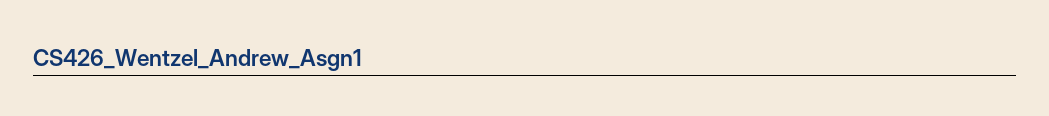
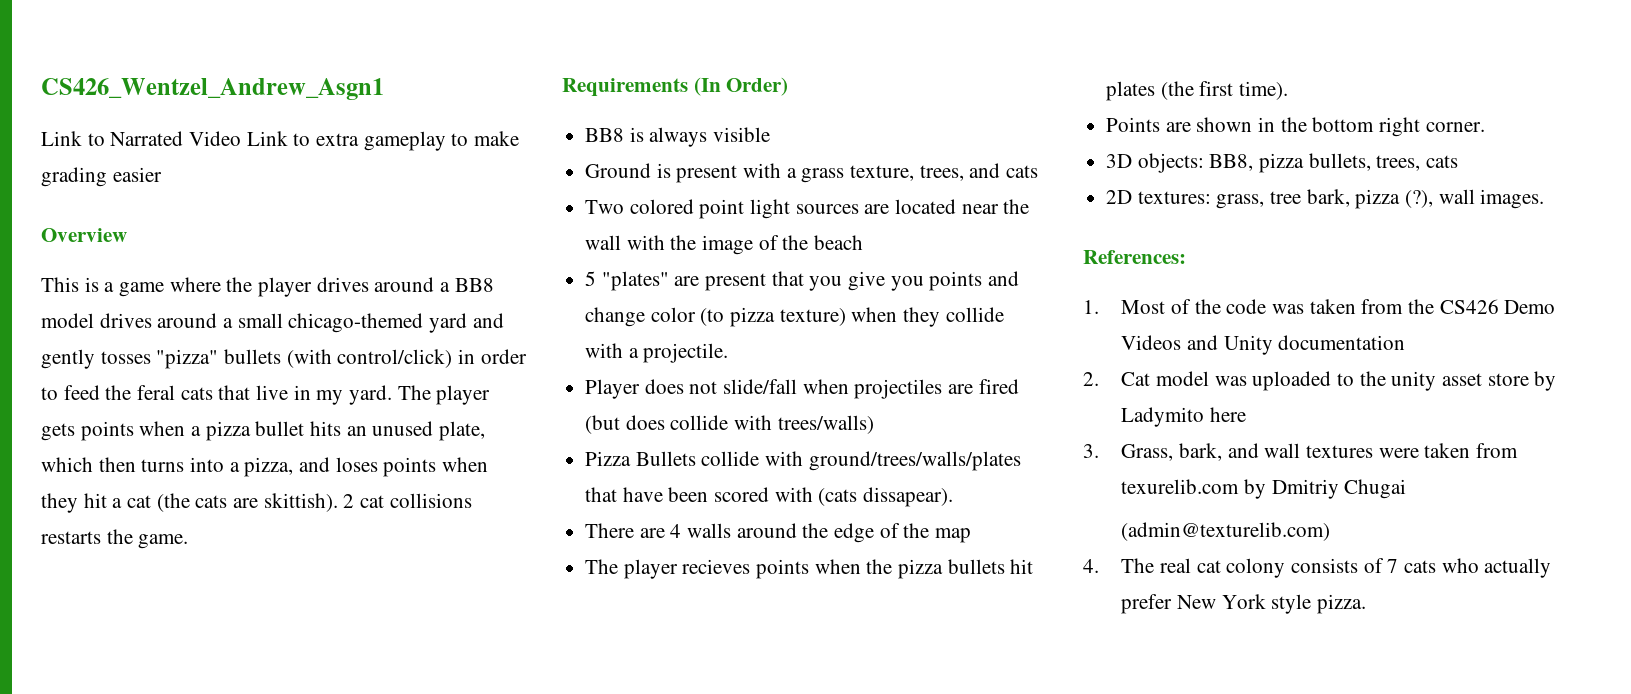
(362, 60) none -> [41,131,520,151] [41,167,162,187] [41,228,127,242] [41,277,494,297] [41,313,504,333] [41,349,527,369] [41,385,491,405] [41,421,486,441] [41,457,489,477] [41,493,472,513] [41,529,189,549] [562,77,789,97] [585,127,771,147] [585,163,1039,183] [585,199,1030,219] [585,235,864,255] [585,271,1020,291] [585,307,1004,327] [585,343,729,363] [585,379,1019,399] [585,415,874,434] [585,451,1021,471] [585,487,954,507] [585,523,972,543] [585,559,1034,579] [1106,81,1289,101] [1106,117,1485,137] [1106,153,1459,173] [1106,189,1545,209] [1083,250,1186,264] [1083,299,1556,314] [1121,335,1406,355] [1083,371,1557,391] [1121,407,1246,427] [1083,443,1518,461] [1121,479,1407,499] [1121,522,1331,541] [1083,558,1552,578] [1121,594,1366,614] // Link to Narrated Video Link to extra gameplay to make grading easier // Overview // This is a game where the player drives around a BB8 model drives around a small chicago-themed yard and gently tosses "pizza" bullets (with control/click) in order to feed the feral cats that live in my yard. The player gets points when a pizza bullet hits an unused plate, which then turns into a pizza, and loses points when they hit a cat (the cats are skittish). 2 cat collisions restarts the game. // Requirements (In Order) // BB8 is always visible // Ground is present with a grass texture, trees, and cats // Two colored point light sources are located near the wall with the image of the beach // 5 "plates" are present that you give you points and change color (to pizza texture) when they collide with a projectile. // Player does not slide/fall when projectiles are fired (but does collide with trees/walls) // Pizza Bullets collide with ground/trees/walls/plates that have been scored with (cats dissapear). // There are 4 walls around the edge of the map // The player recieves points when the pizza bullets hit plates (the first time). // Points are shown in the bottom right corner. // 3D objects: BB8, pizza bullets, trees, cats // 2D textures: grass, tree bark, pizza (?), wall images. // References: // 1. Most of the code was taken from the CS426 Demo Videos and Unity documentation // 2. Cat model was uploaded to the unity asset store by Ladymito here // 3. Grass, bark, and wall textures were taken from texurelib.com by Dmitriy Chugai // (admin@texturelib.com) // 4. The real cat colony consists of 7 cats who actually prefer New York style pizza.

